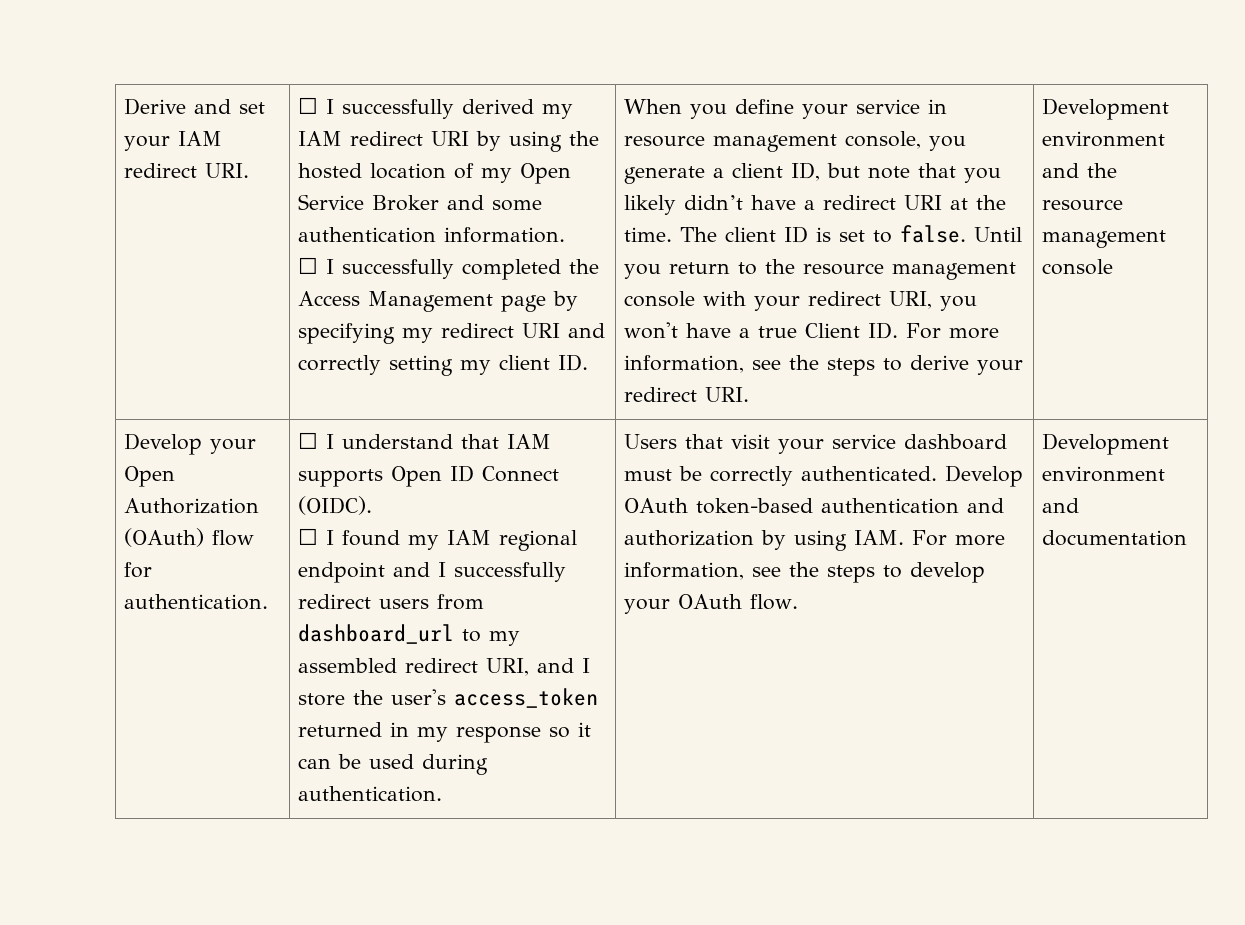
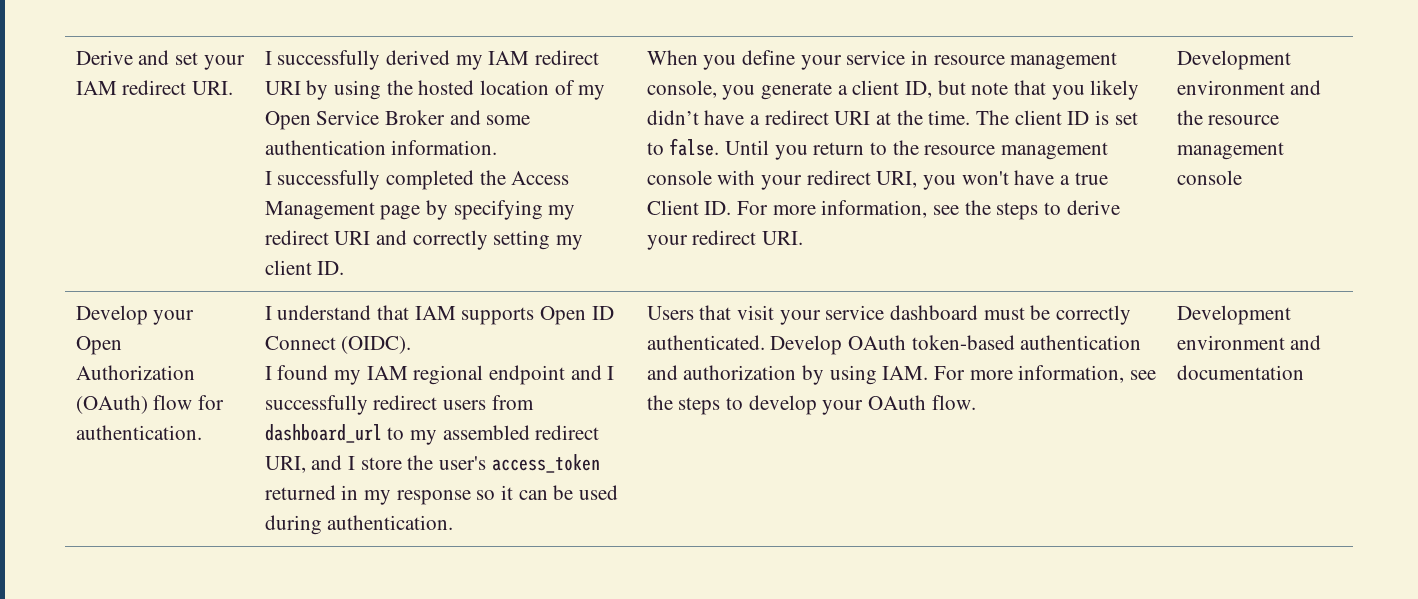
[298,97,319,114] ☐ -> (233, 88) none
[298,257,319,274] ☐ -> (498, 147) none
[298,432,319,449] ☐ -> (202, 432) none
[298,528,319,545] ☐ -> (412, 345) none

